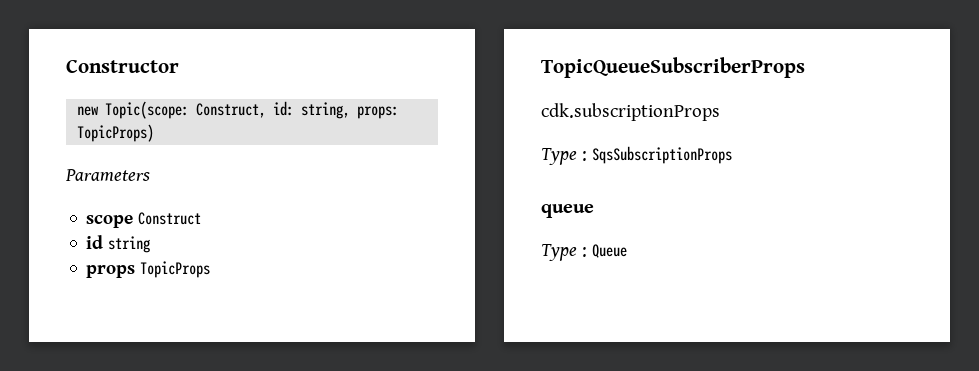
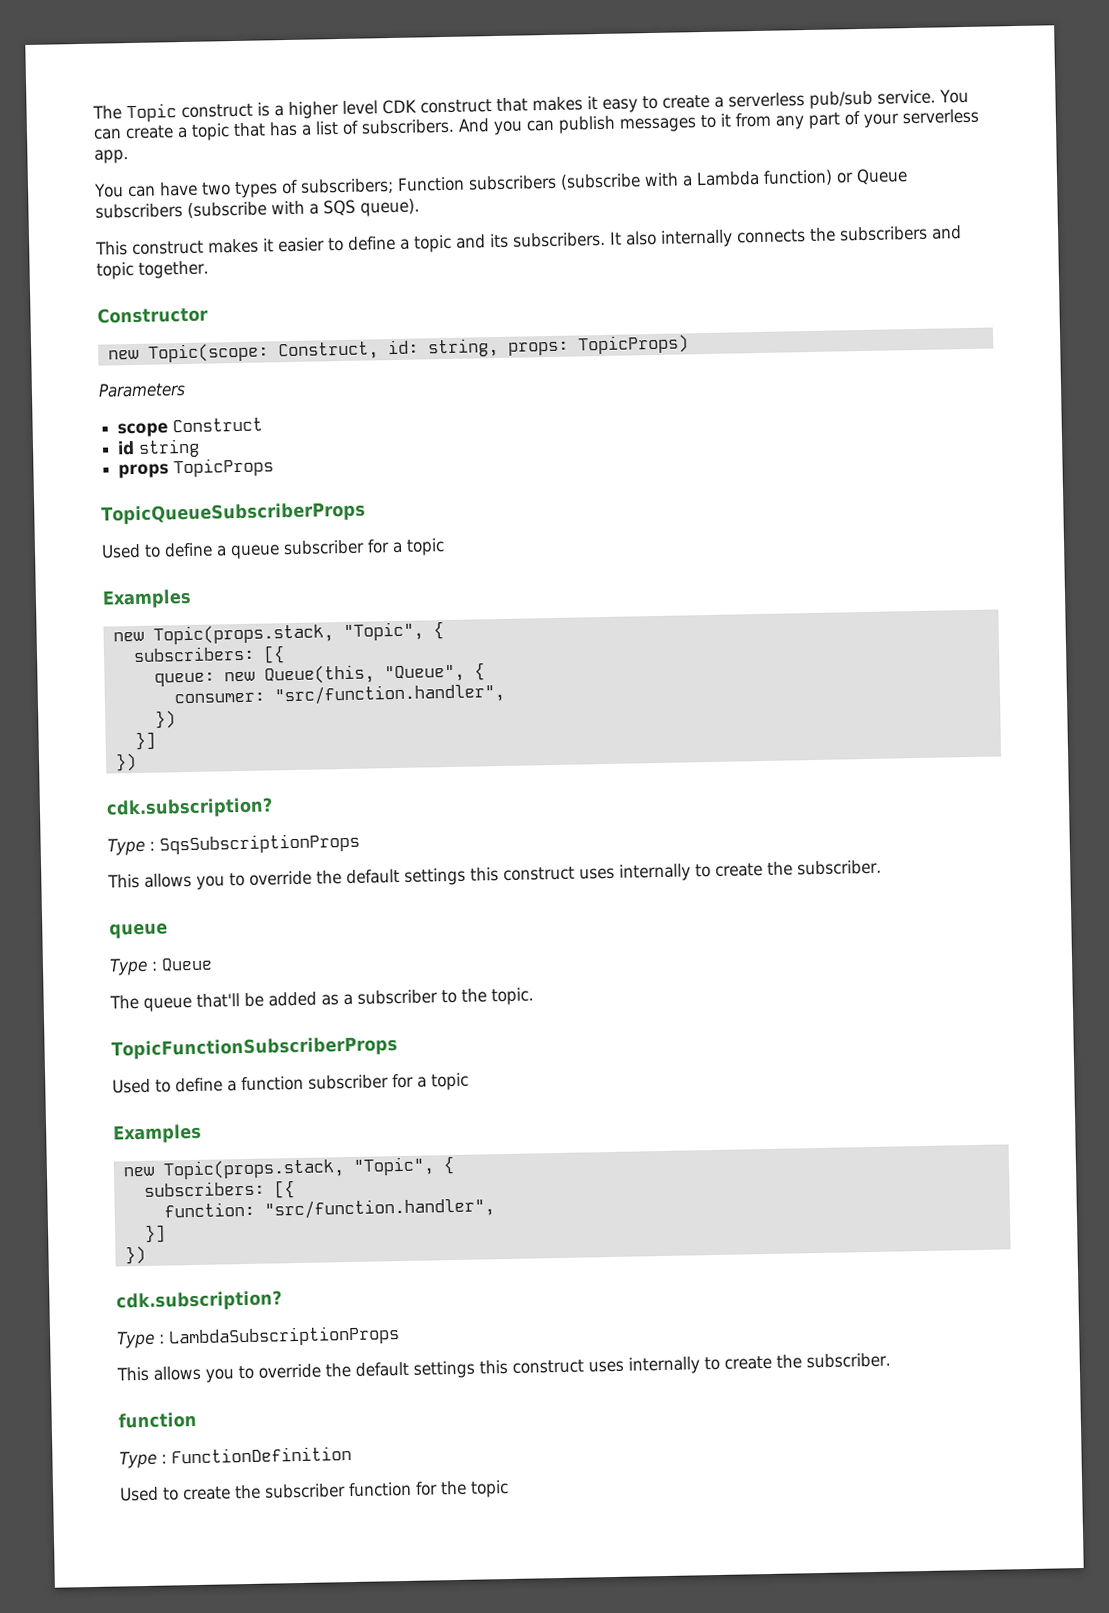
(66, 66) none -> [92,88,969,123] [93,108,979,141] [94,149,129,164] [93,168,908,199] [95,198,420,219] [95,225,962,256] [96,260,209,280] The Topic construct is a higher level CDK construct that makes it easy to create a serverless pub/sub service. You can create a topic that has a list of subscribers. And you can publish messages to it from any part of your serverless app. // You can have two types of subscribers; Function subscribers (subscribe with a Lambda function) or Queue subscribers (subscribe with a SQS queue). // This construct makes it easier to define a topic and its subscribers. It also internally connects the subscribers and topic together. //
[541,103,720,121] [541,146,732,165] [541,204,594,218] [541,244,627,261] cdk.subscriptionProps // Type : SqsSubscriptionProps // queue // Type : Queue -> [101,538,445,560] [102,588,192,609] [112,621,444,645] [132,645,285,664] [153,662,485,687] [173,682,505,706] [154,710,176,729] [134,731,156,751] [114,753,137,772] [106,797,273,819] [107,832,360,856] [107,859,882,890] [109,922,168,939] [109,957,213,976] [109,987,534,1012] [111,1036,398,1060] [112,1072,469,1094] [113,1123,202,1144] [122,1155,455,1180] [143,1180,295,1199] [163,1197,495,1220] [143,1224,166,1243] [124,1245,146,1265] [116,1290,282,1312] [116,1325,400,1349] [116,1352,891,1383] [118,1411,197,1429] [119,1446,352,1469] [119,1480,509,1502] Used to define a queue subscriber for a topic // Examples // new Topic(props.stack, "Topic", { // subscribers: [{ // queue: new Queue(this, "Queue", { // consumer: "src/function.handler", // }) // }] // }) // cdk.subscription? // Type : SqsSubscriptionProps // This allows you to override the default settings this construct uses internally to create the subscriber. // queue // Type : Queue // The queue that'll be added as a subscriber to the topic. // TopicFunctionSubscriberProps // Used to define a function subscriber for a topic // Examples // new Topic(props.stack, "Topic", { // subscribers: [{ // function: "src/function.handler", // }] // }) // cdk.subscription? // Type : LambdaSubscriptionProps // This allows you to override the default settings this construct uses internally to create the subscriber. // function // Type : FunctionDefinition // Used to create the subscriber function for the topic

